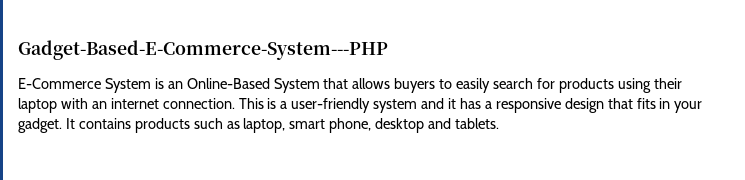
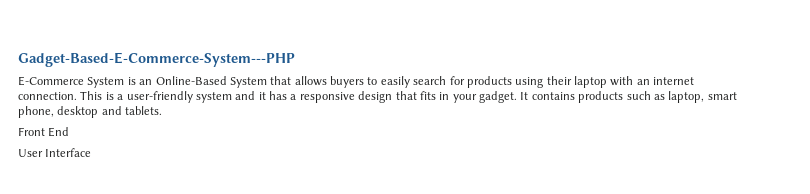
(500, 123) none -> [18,127,70,137] [18,148,92,157] // Front End // User Interface

